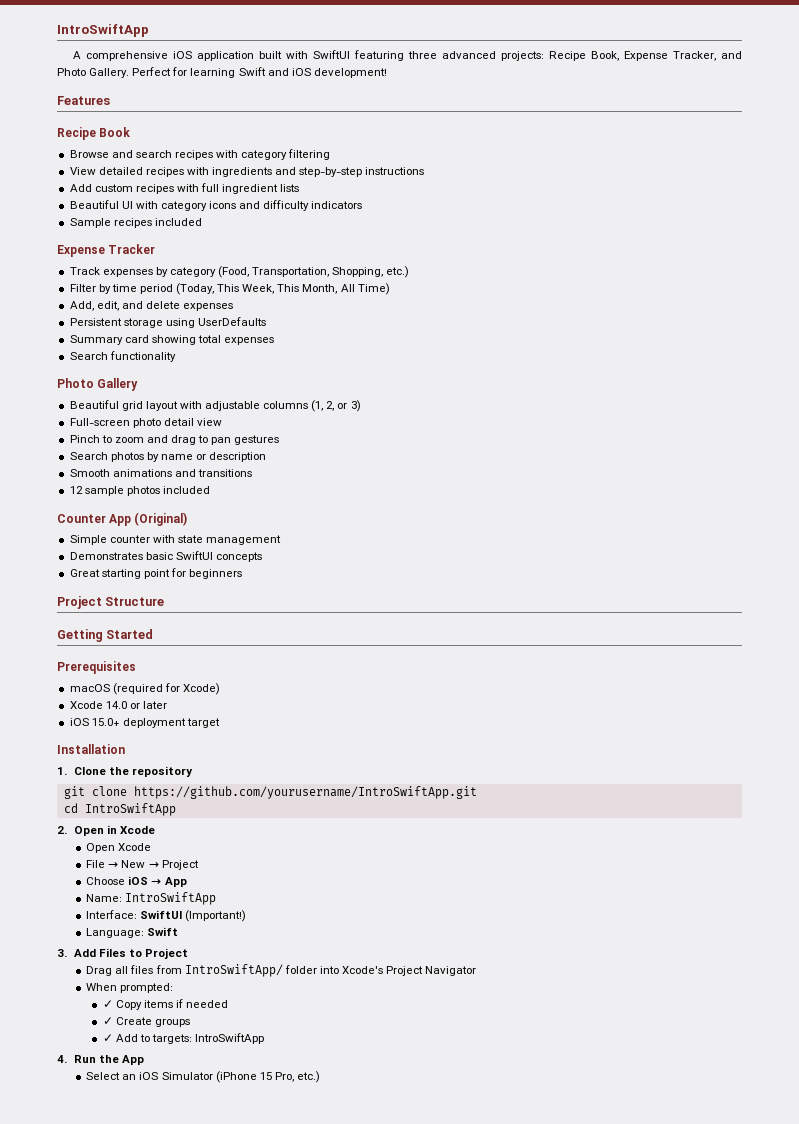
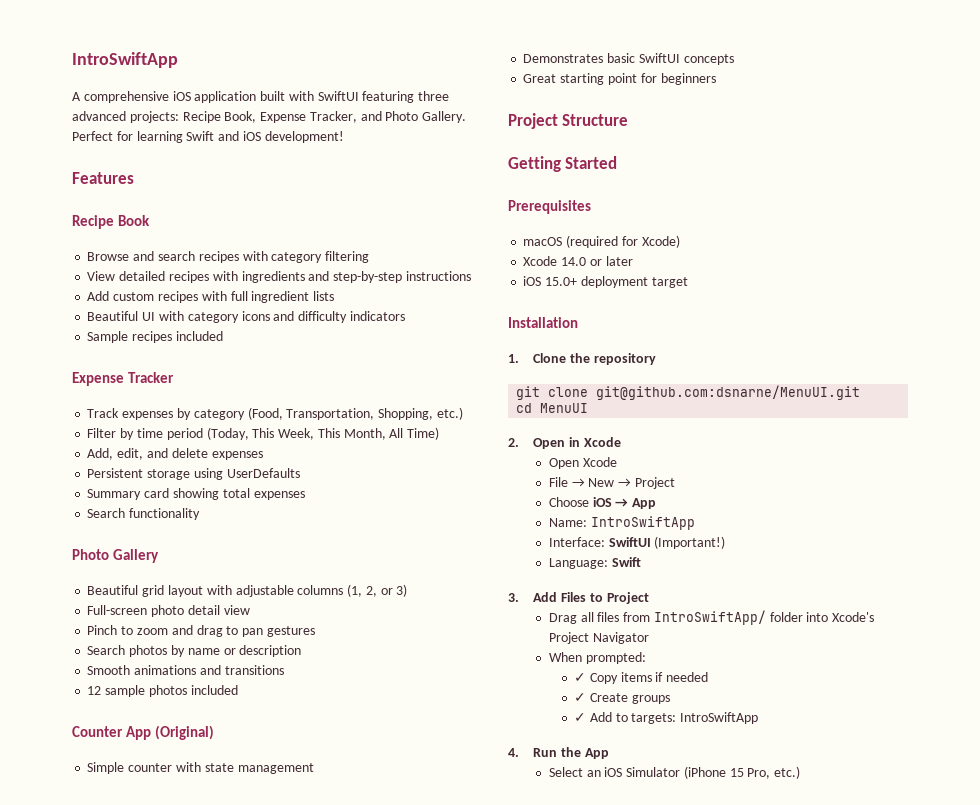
[133,786,477,799] https://github.com/yourusername/IntroSwiftApp.git -> [596,385,861,400] git@github.com:dsnarne/MenuUI.git
[84,803,176,816] IntroSwiftApp -> [540,403,589,413] MenuUI

